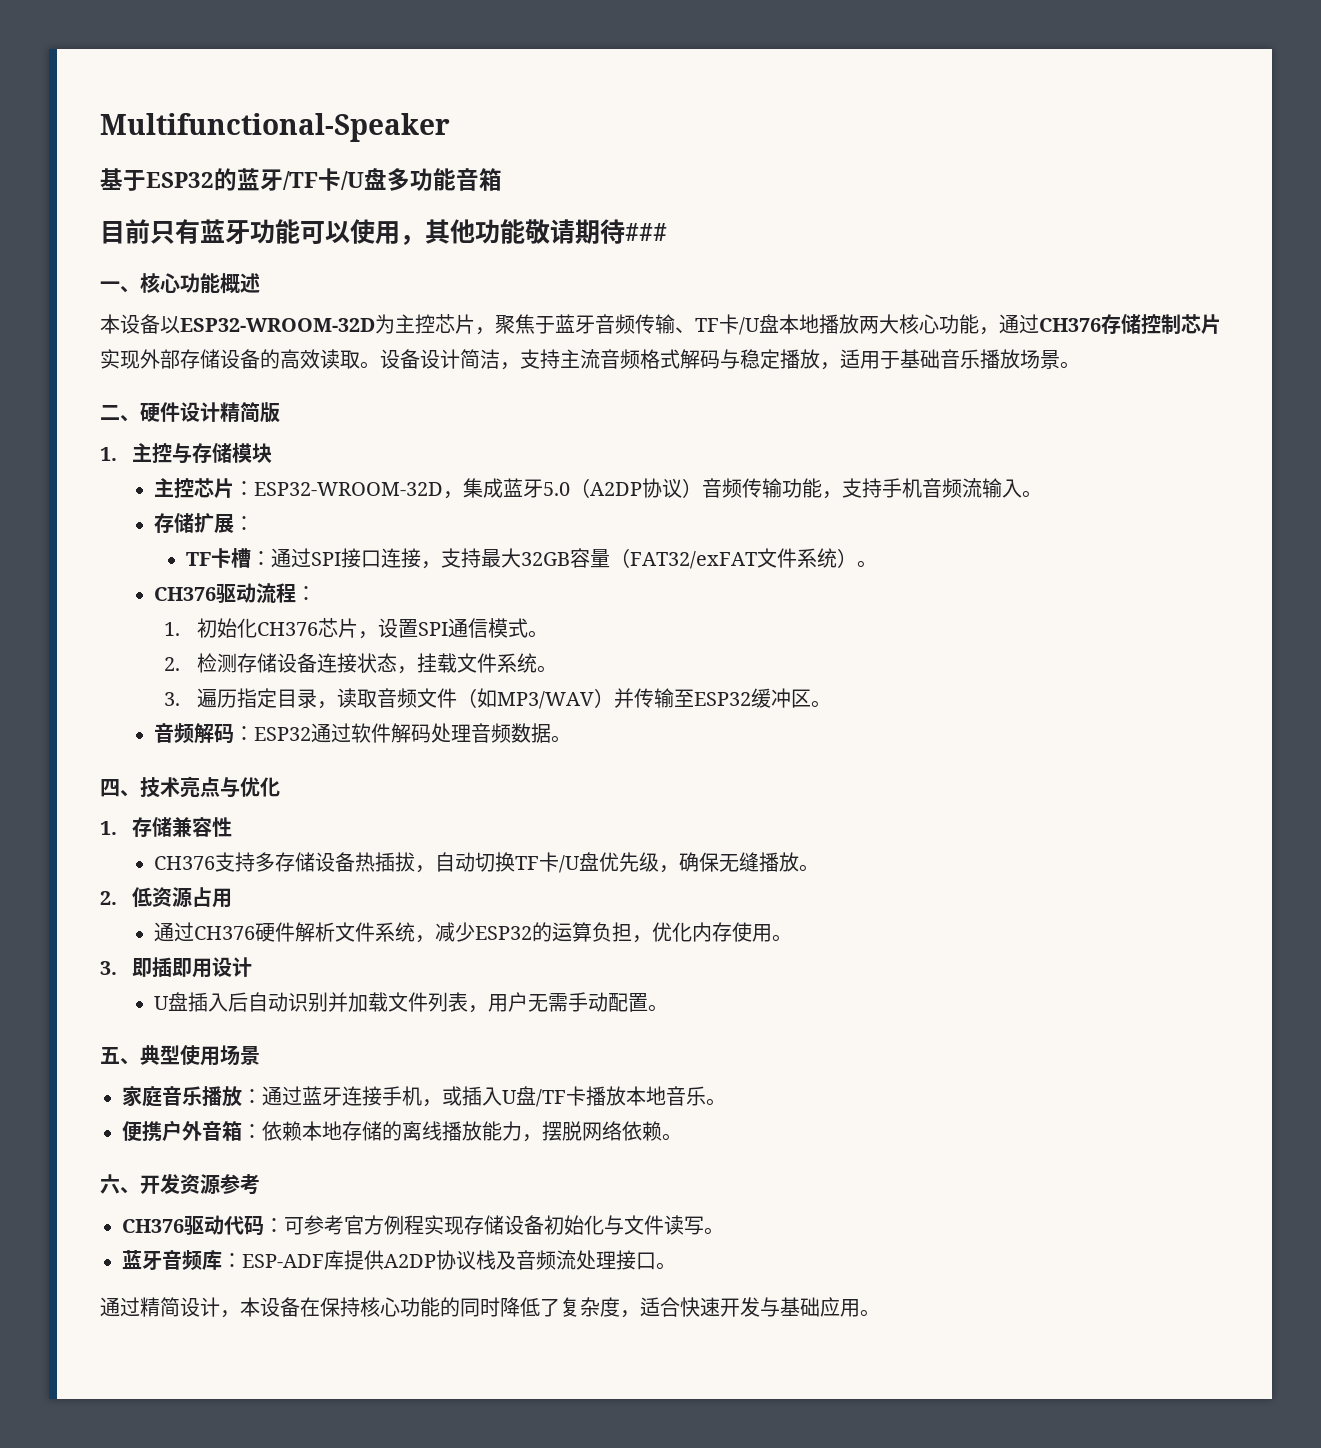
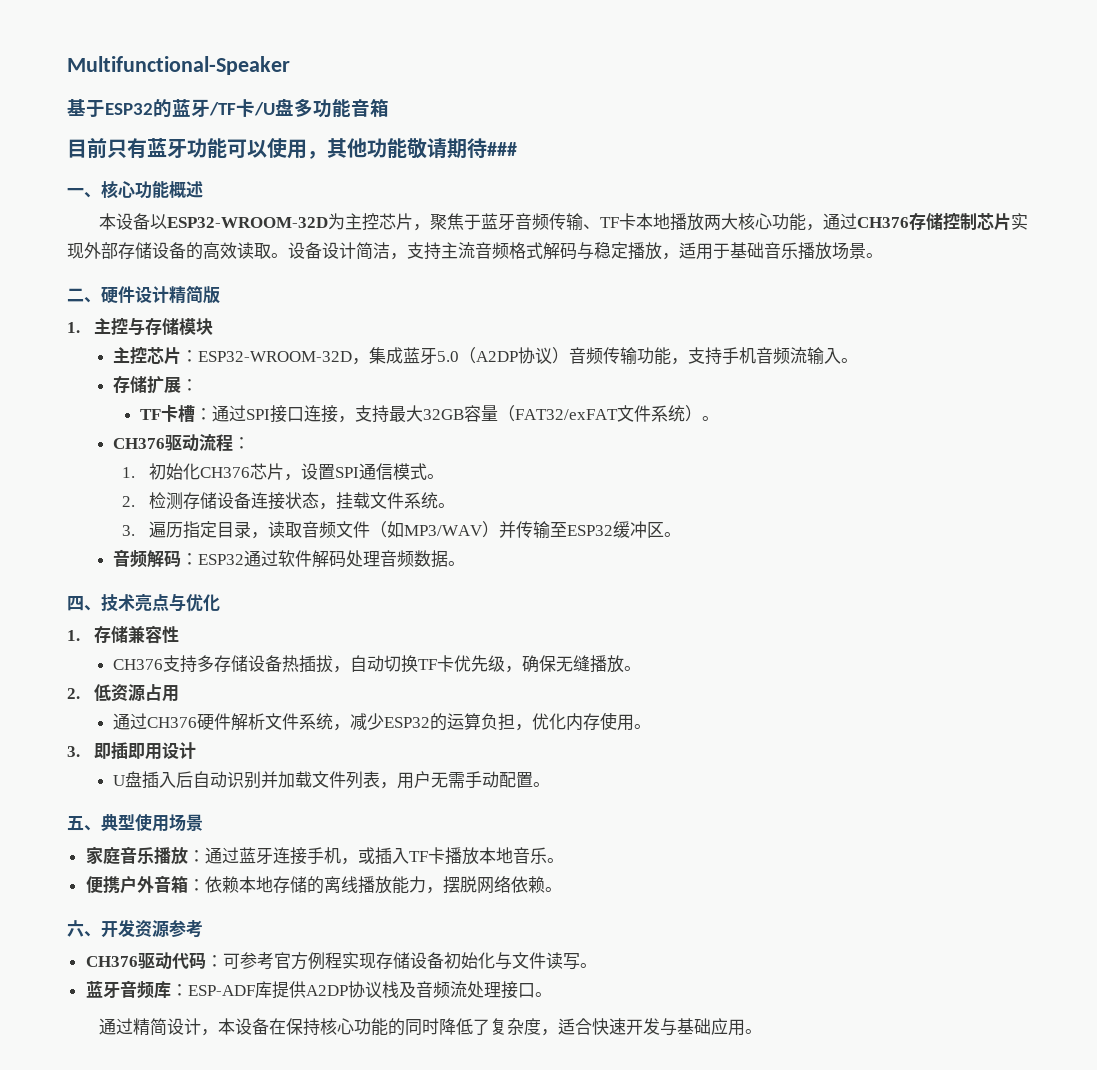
[739,314,779,335] /U盘 -> (637, 221) none
[559,852,600,873] /U盘 -> (455, 663) none
[502,1086,566,1107] U盘/TF -> [408,851,428,862] TF

